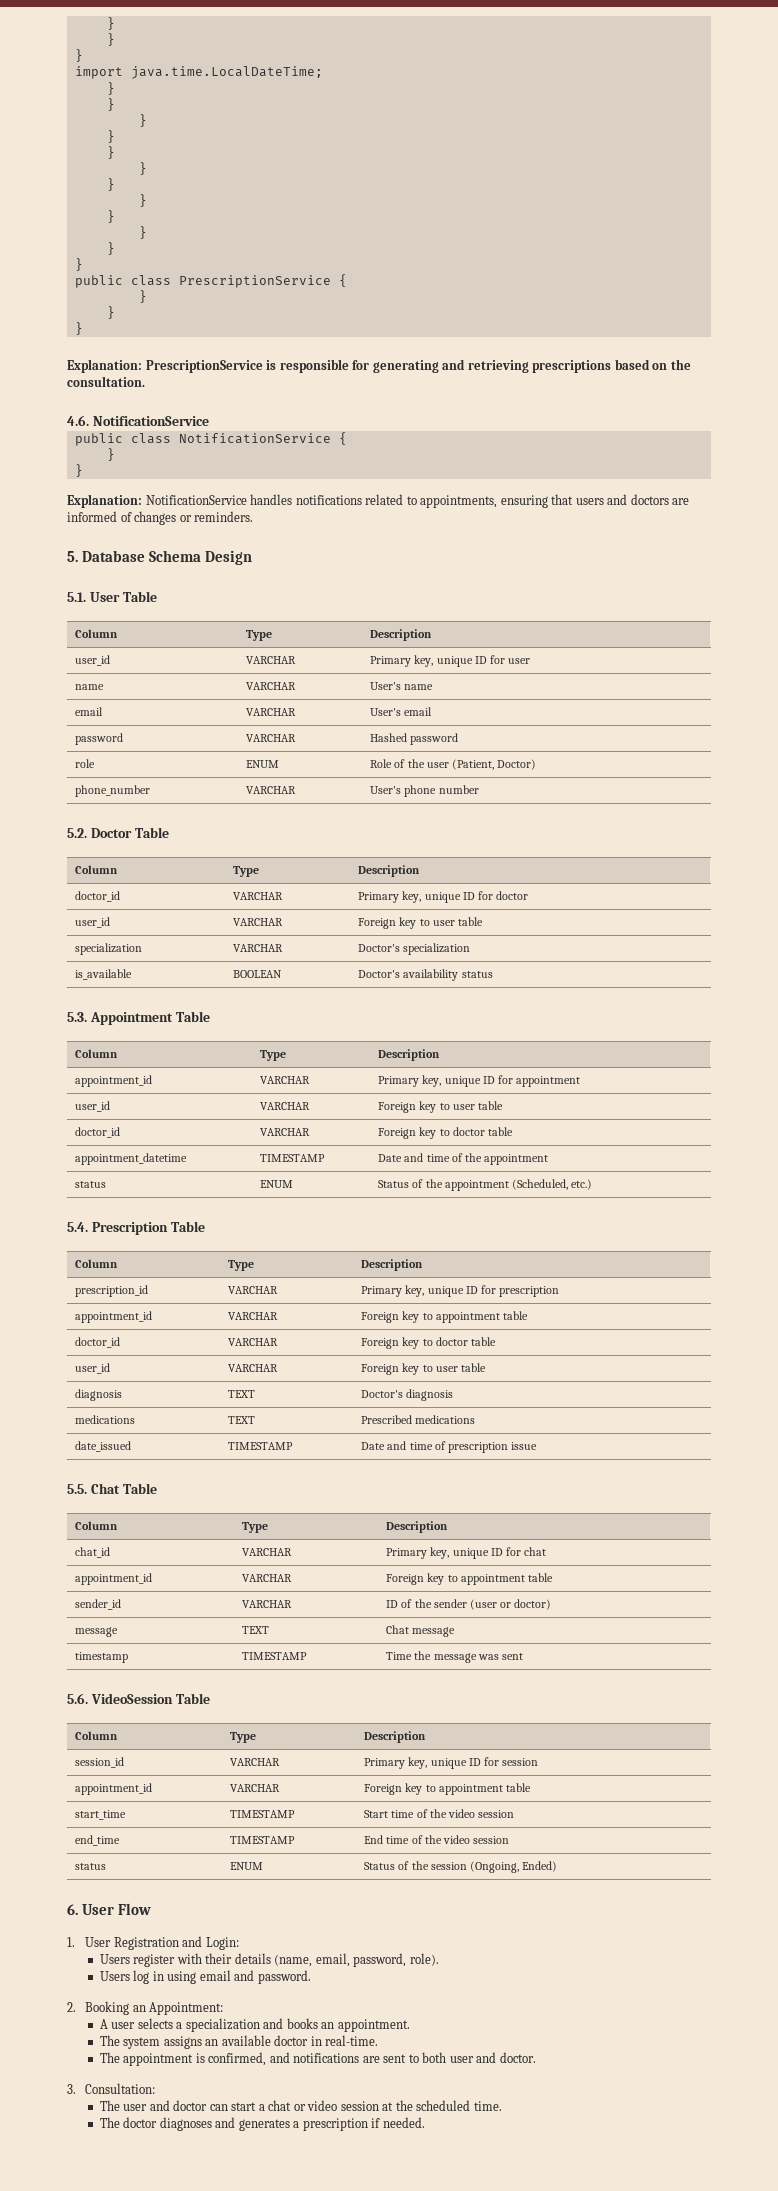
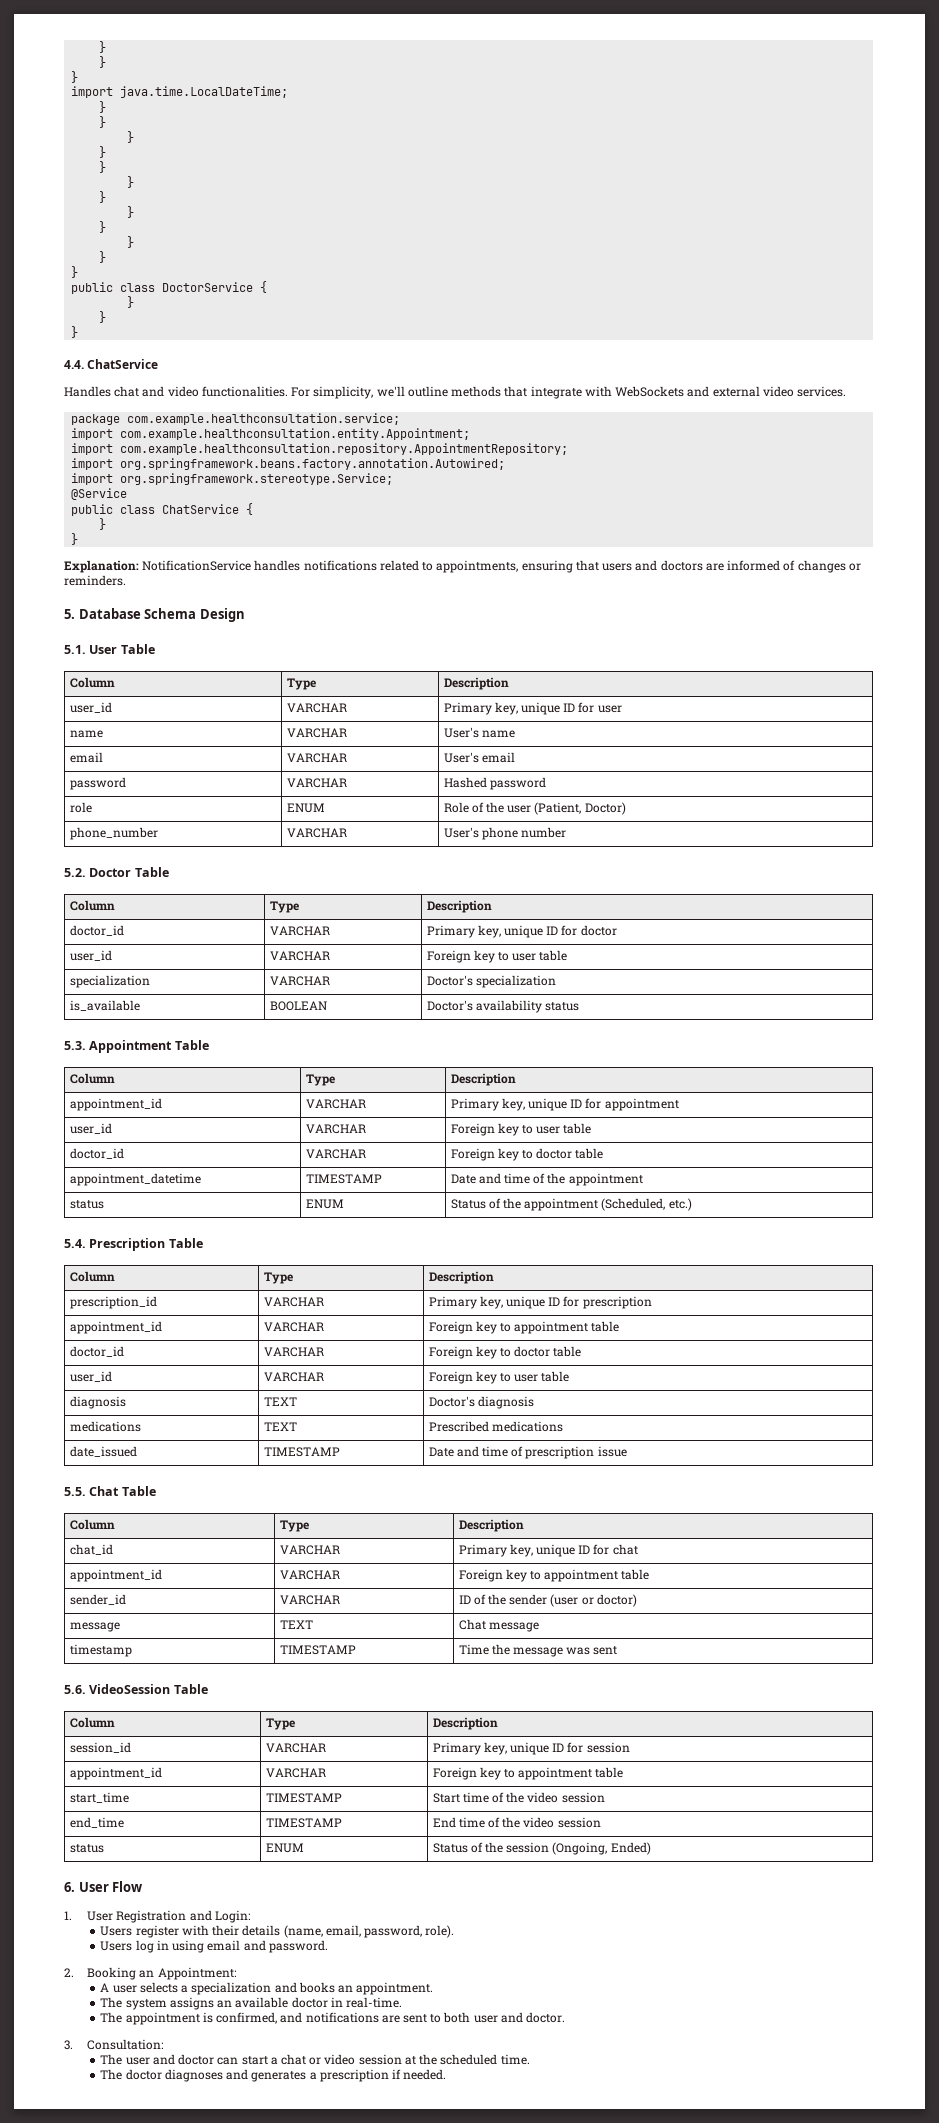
[178,275,331,288] PrescriptionService -> [162,282,254,292] DoctorService
[67,359,691,373] [67,376,145,387] [67,415,209,426] [74,433,331,446] Explanation: PrescriptionService is responsible for generating and retrieving prescriptions based on the consultation. // 4.6. NotificationService // public class NotificationService -> [64,359,159,369] [64,386,847,399] [71,413,401,425] [71,428,471,440] [71,443,569,455] [71,458,506,470] [71,473,394,485] [71,488,128,500] [71,504,240,516] 4.4. ChatService // Handles chat and video functionalities. For simplicity, we'll outline methods that integrate with WebSockets and external video services. // package com.example.healthconsultation.service; // import com.example.healthconsultation.entity.Appointment; // import com.example.healthconsultation.repository.AppointmentRepository; // import org.springframework.beans.factory.annotation.Autowired; // import org.springframework.stereotype.Service; // @Service // public class ChatService

